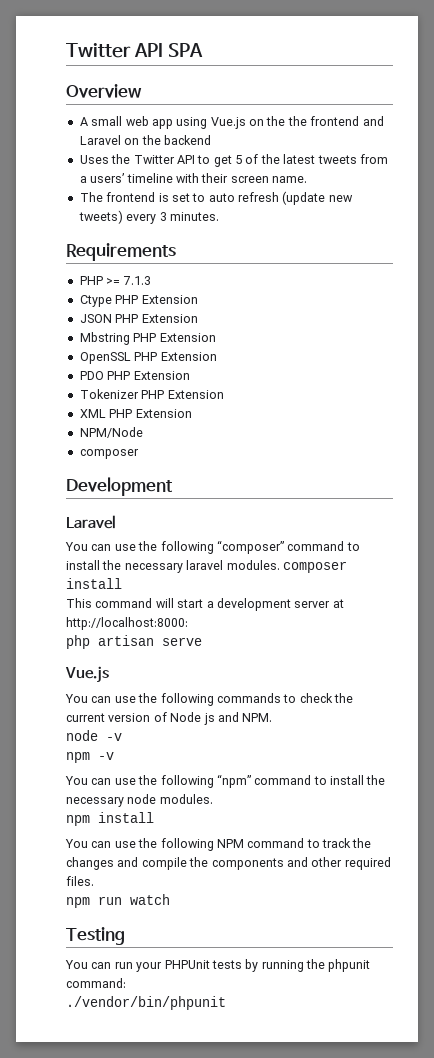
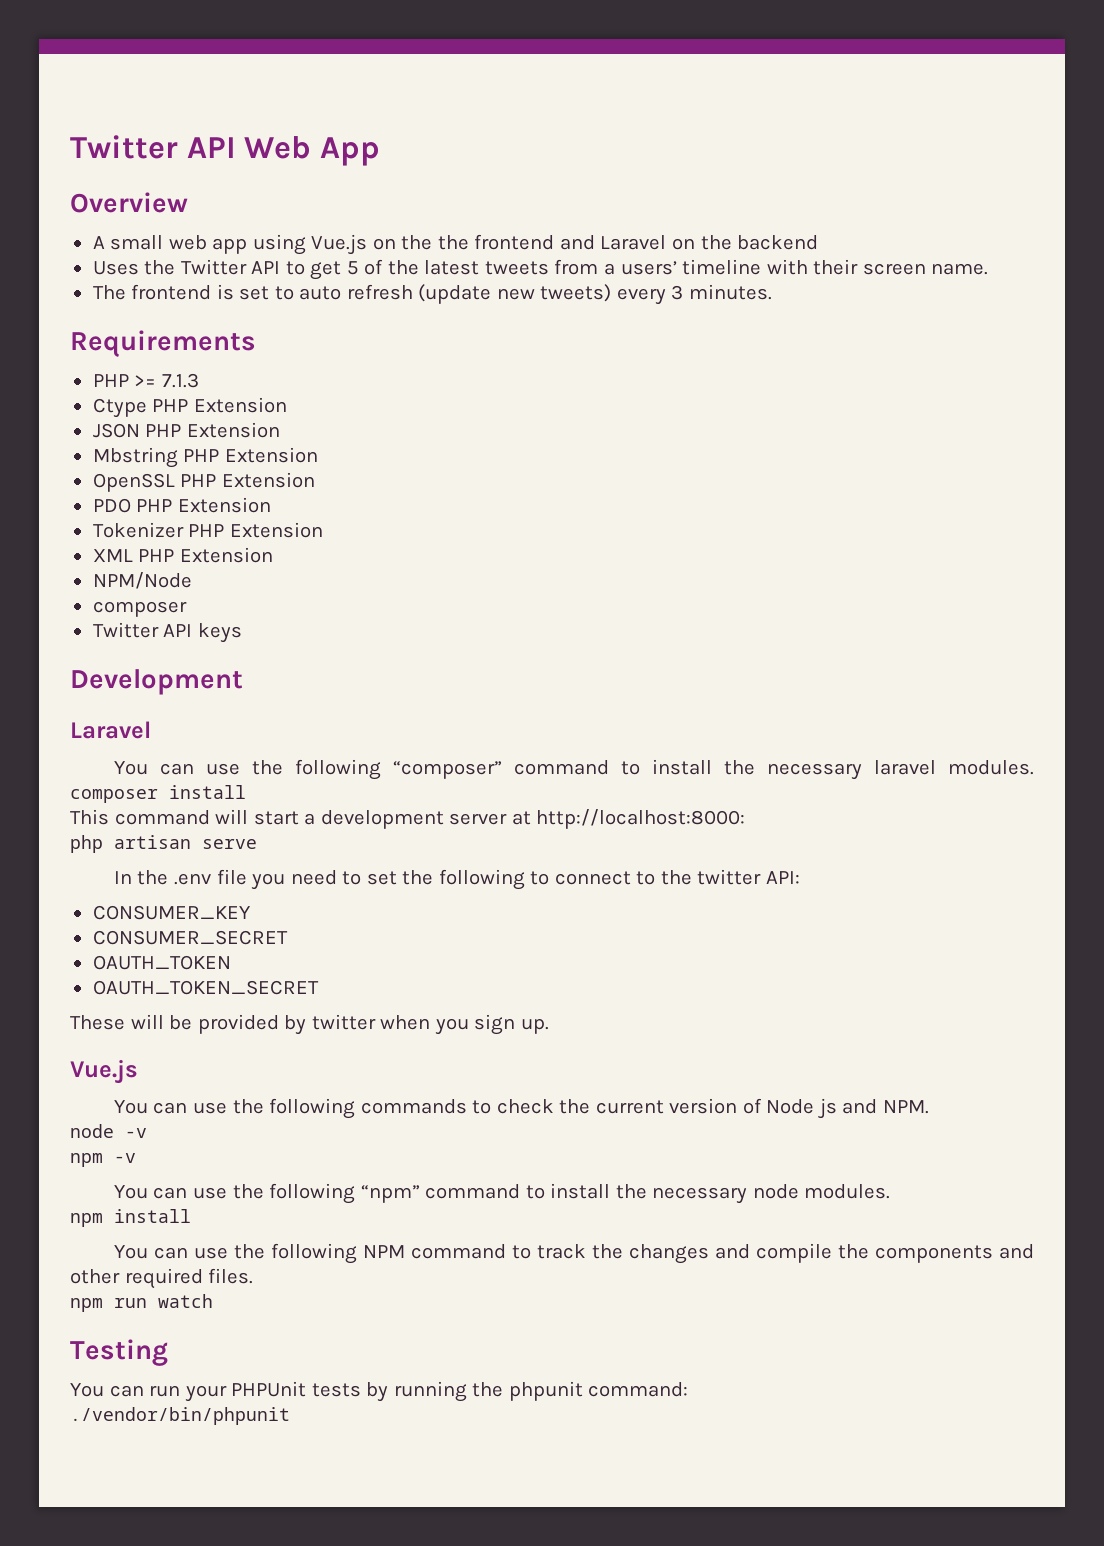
[66,43,204,58] Twitter API SPA -> [70,135,380,166] Twitter API Web App
(139, 454) none -> [92,622,242,643] // Twitter API keys
(202, 641) none -> [113,869,800,890] [92,905,251,920] [92,930,288,945] [92,955,231,970] [92,980,319,995] [70,1014,549,1035] // In the .env file you need to set the following to connect to the twitter API: // CONSUMER_KEY // CONSUMER_SECRET // OAUTH_TOKEN // OAUTH_TOKEN_SECRET // These will be provided by twitter when you sign up.

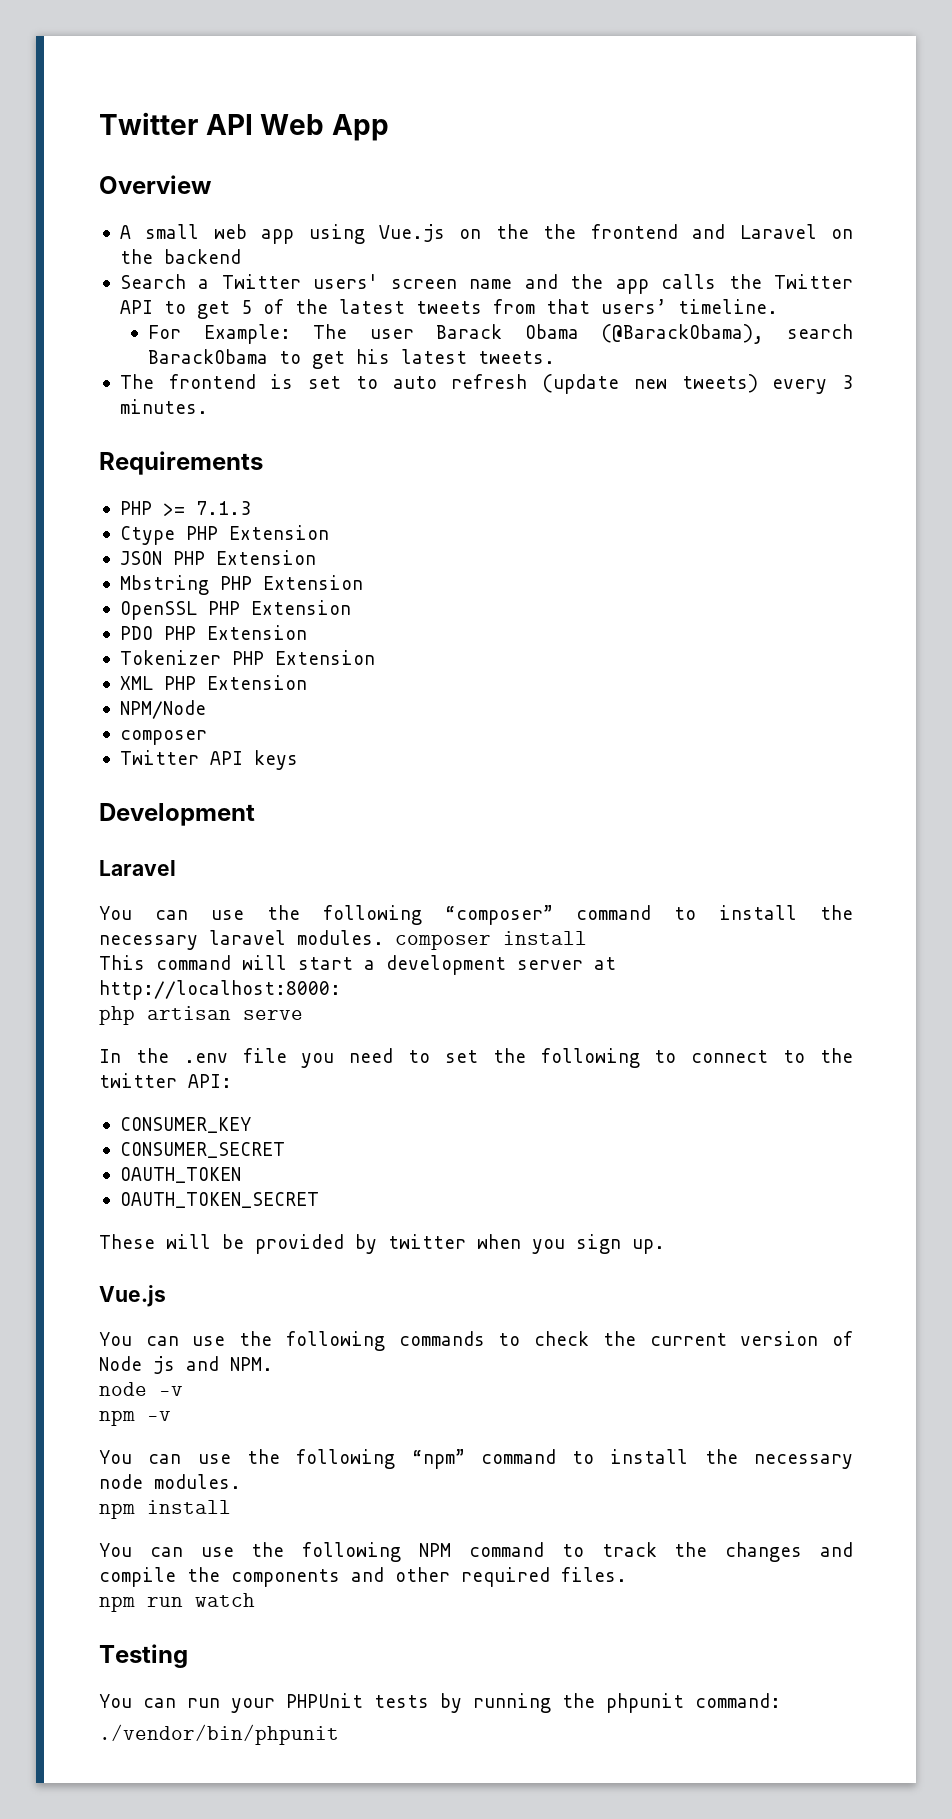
[92,261,139,275] Uses -> [119,274,717,294] Search a Twitter users' screen name and the app calls
[603,259,989,275] a users’ timeline with their screen name. -> [545,299,778,314] [148,324,854,344] [148,349,556,369] that users’ timeline. // For Example: The user Barack Obama (@BarackObama), search BarackObama to get his latest tweets.

